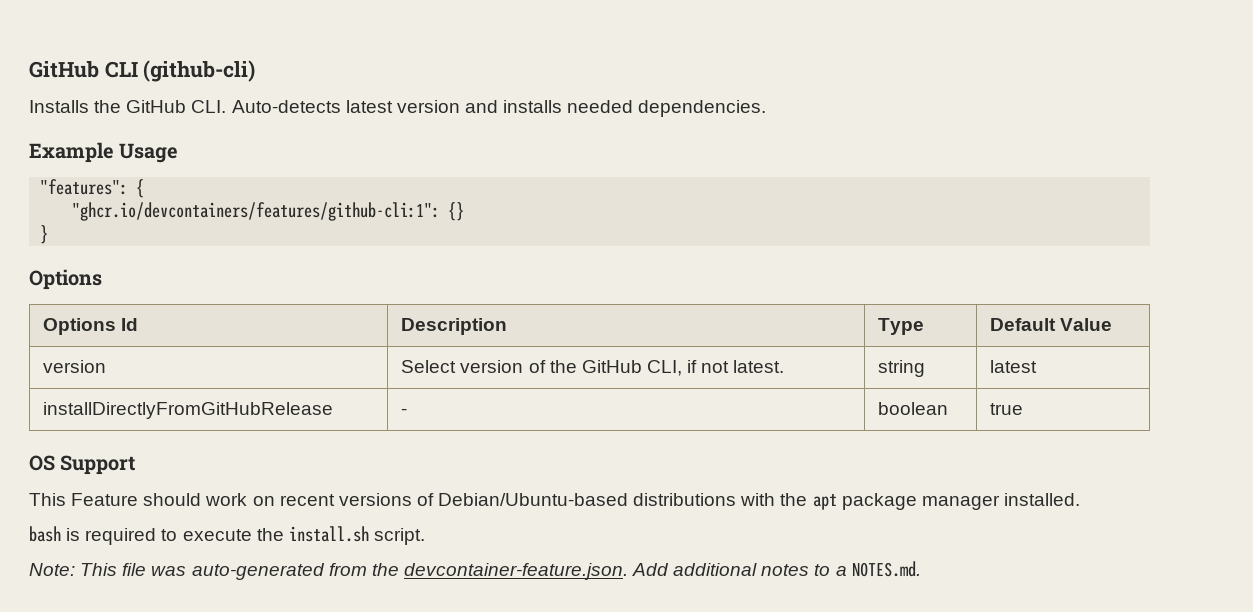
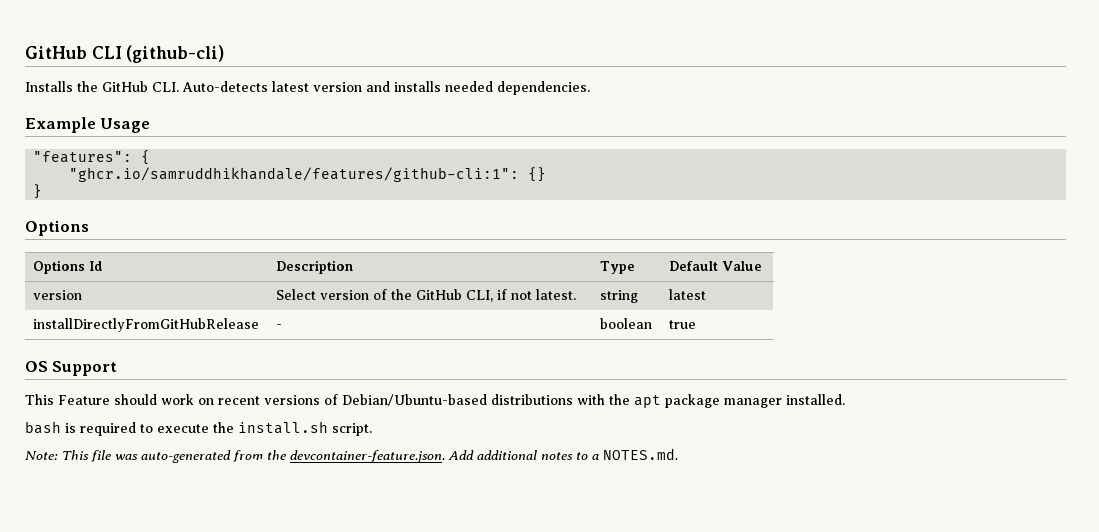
[72,202,441,221] "ghcr.io/devcontainers/features/github-cli:1": -> [69,167,520,182] "ghcr.io/samruddhikhandale/features/github-cli:1":

